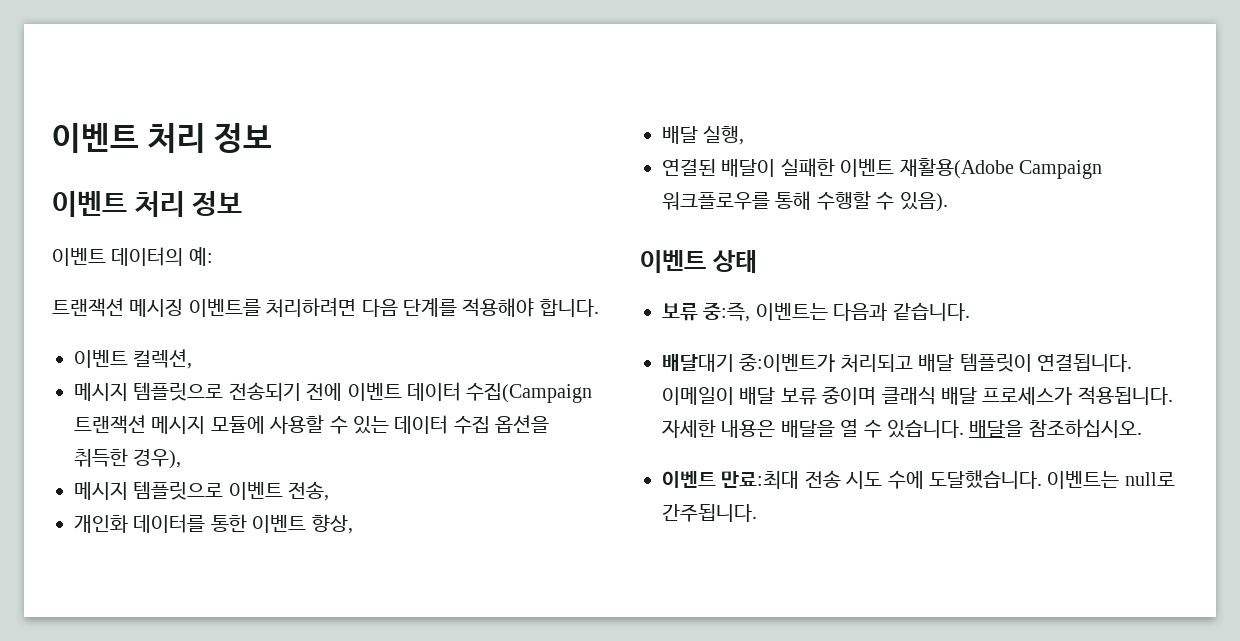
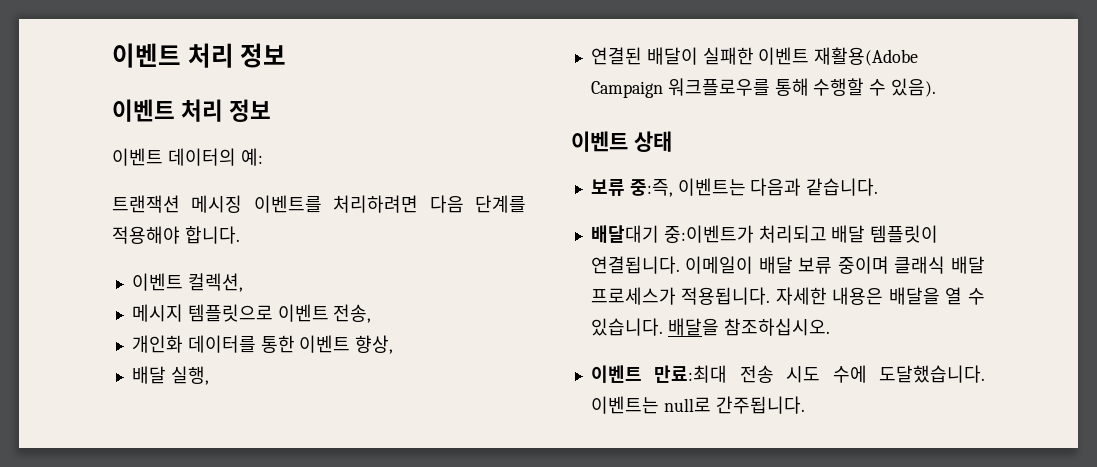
[74,382,593,403] [74,415,550,434] [74,448,182,469] // 메시지 템플릿으로 전송되기 전에 이벤트 데이터 수집(Campaign 트랜잭션 메시지 모듈에 사용할 수 있는 데이터 수집 옵션을 취득한 경우), -> (243, 282) none

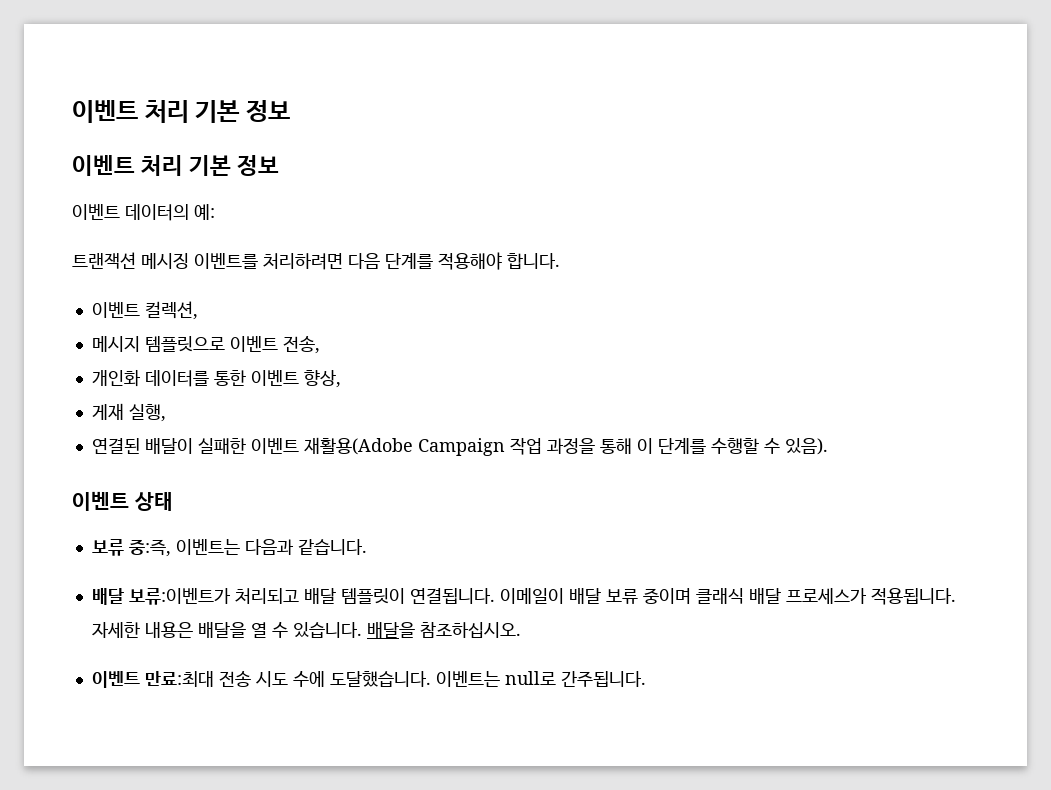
[112,43,234,68] 이벤트 처리 -> [72,100,241,123] 이벤트 처리 기본
(224, 110) none -> [189,155,232,176] 기본
[131,366,166,384] 배달 -> [91,403,124,420] 게재
[667,78,809,96] 워크플로우를 통해 -> [509,437,706,455] 작업 과정을 통해 이 단계를
[590,225,754,243] 배달대기 중:이벤트가 -> [91,588,231,605] 배달 보류:이벤트가

